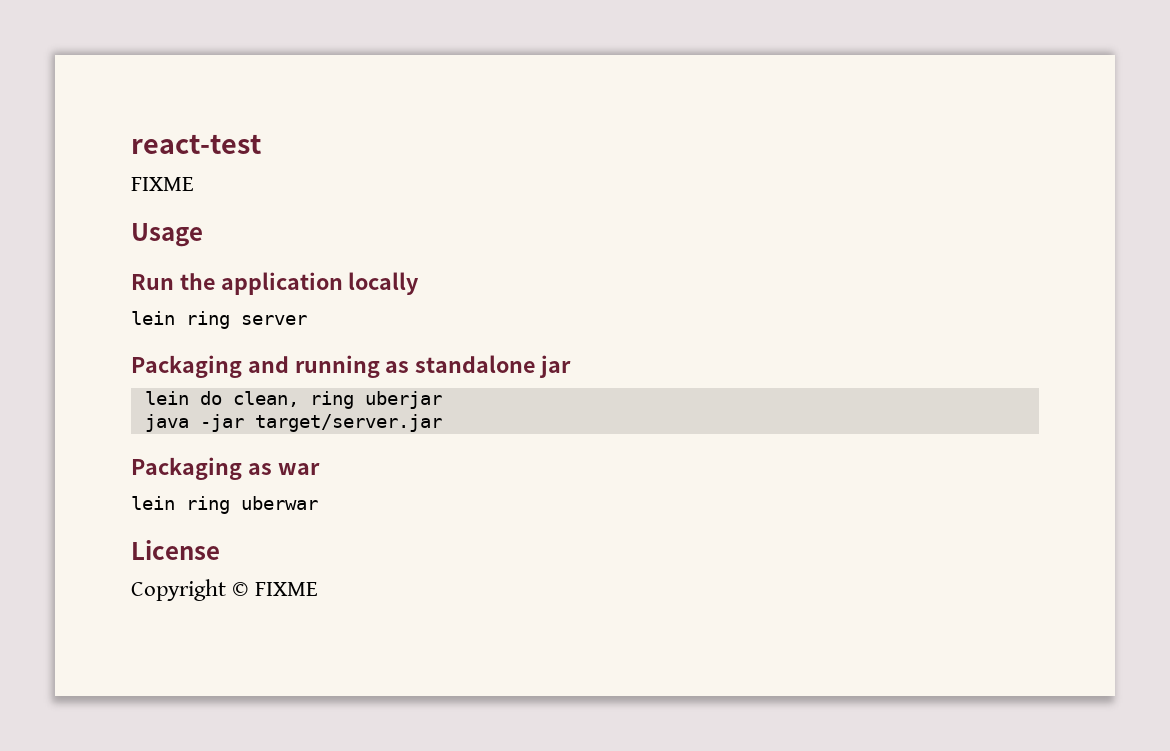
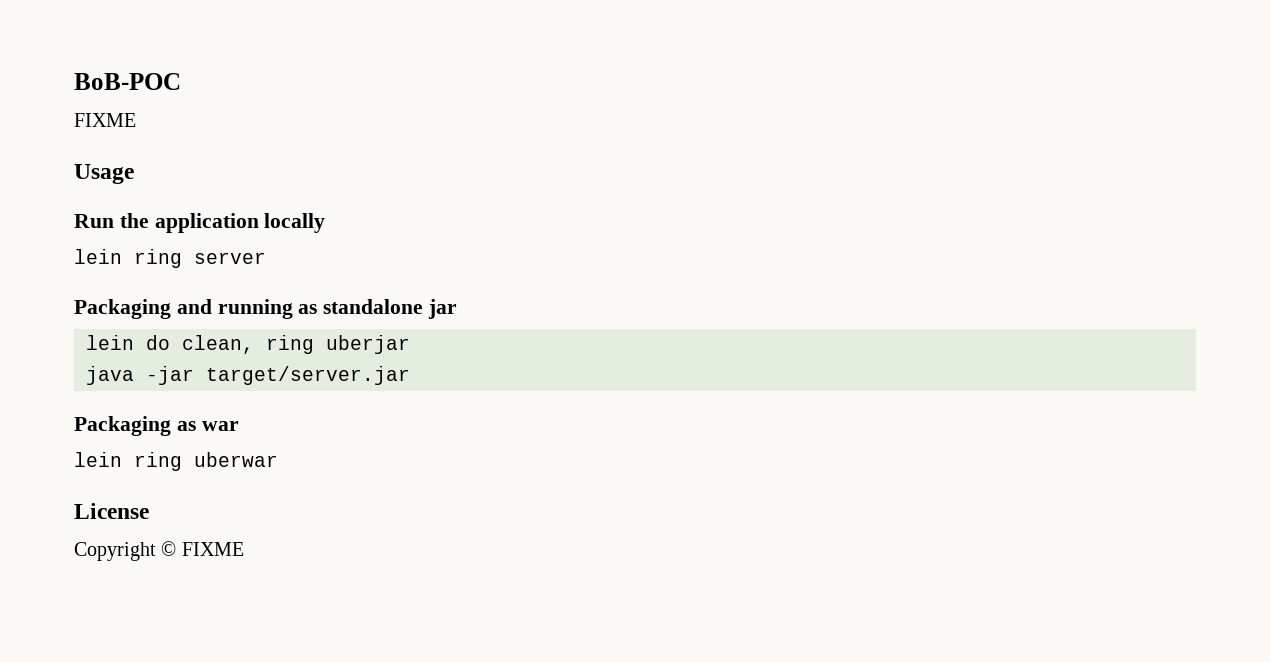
[131,134,261,154] react-test -> [74,73,181,90] BoB-POC

